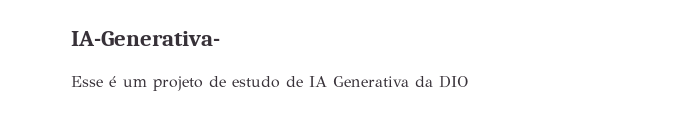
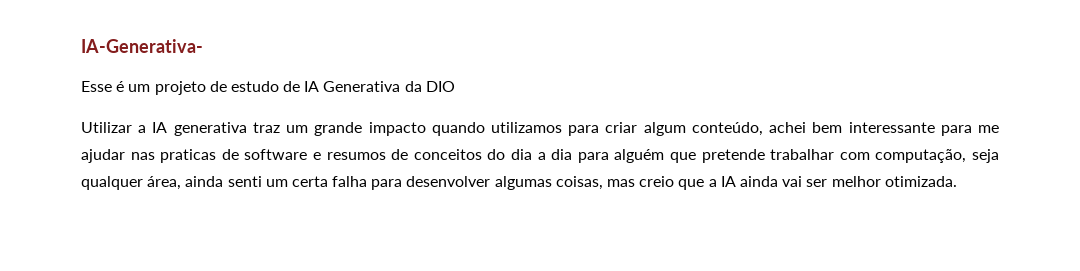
(468, 81) none -> [81,122,999,136] [81,149,1000,163] [81,176,957,190] // Utilizar a IA generativa traz um grande impacto quando utilizamos para criar algum conteúdo, achei bem interessante para me ajudar nas praticas de software e resumos de conceitos do dia a dia para alguém que pretende trabalhar com computação, seja qualquer área, ainda senti um certa falha para desenvolver algumas coisas, mas creio que a IA ainda vai ser melhor otimizada.

